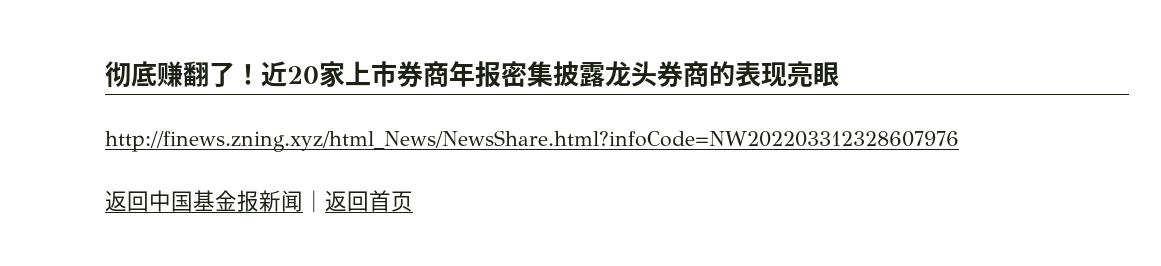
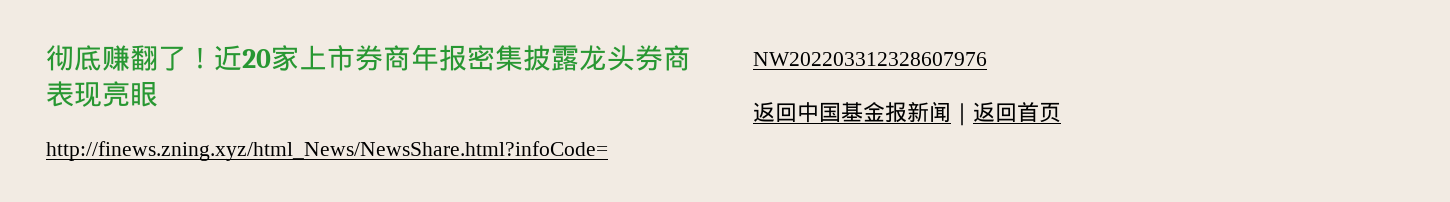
[709,61,735,87] 的 -> (691, 58) none

